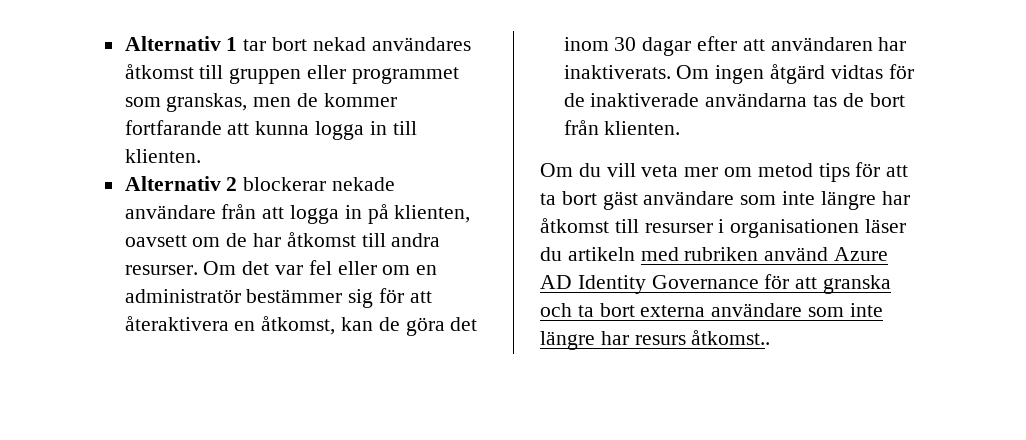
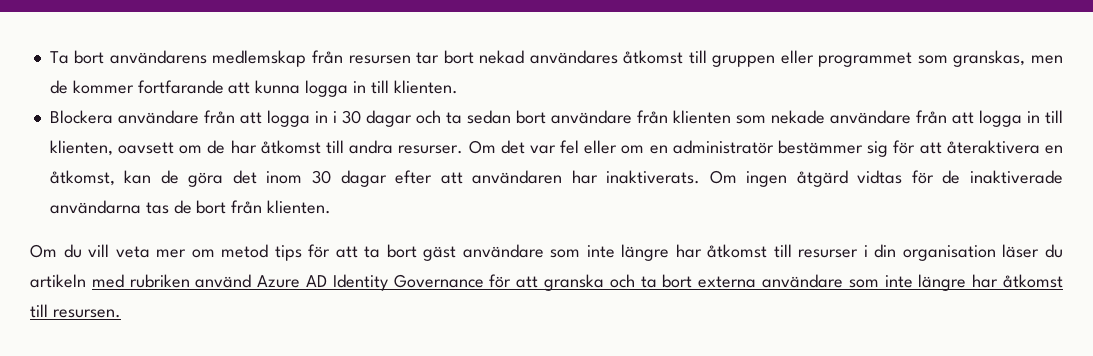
[124,36,238,51] Alternativ 1 -> [49,50,411,67] Ta bort användarens medlemskap från resursen
[124,176,327,191] Alternativ 2 blockerar -> [49,110,766,127] Blockera användare från att logga in i 30 dagar och ta sedan bort användare från klienten som
[367,204,389,224] på -> [1045,110,1064,124] till
[730,219,860,238] organisationen -> [874,244,996,261] din organisation
[634,330,771,345] resurs åtkomst.. -> [1002,274,1063,288] [30,304,121,318] åtkomst till resursen.

